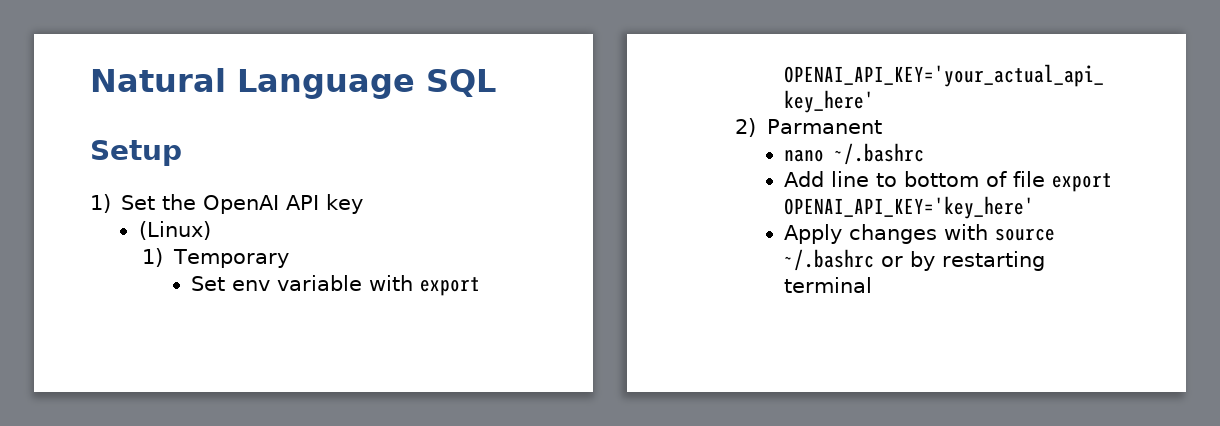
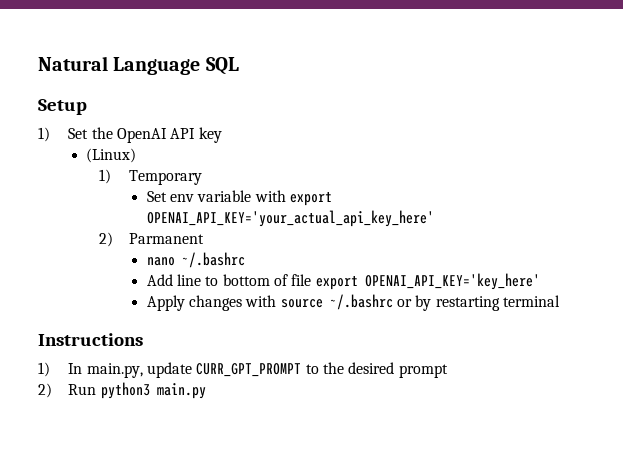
(873, 285) none -> [38,333,143,346] [38,362,448,378] [38,382,206,399] // Instructions // 1) In main.py, update CURR_GPT_PROMPT to the desired prompt // 2) Run python3 main.py

